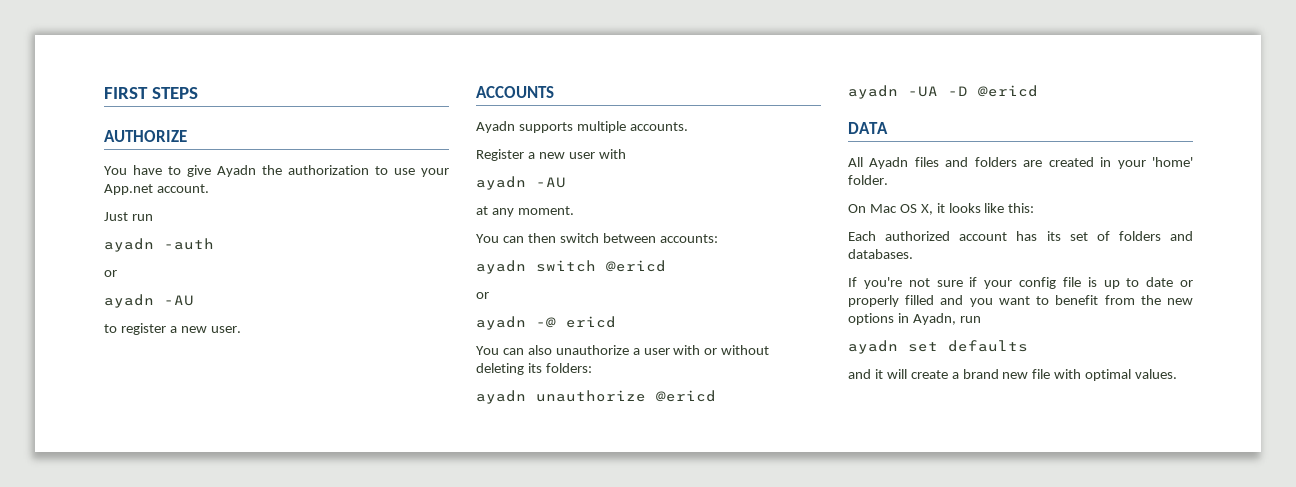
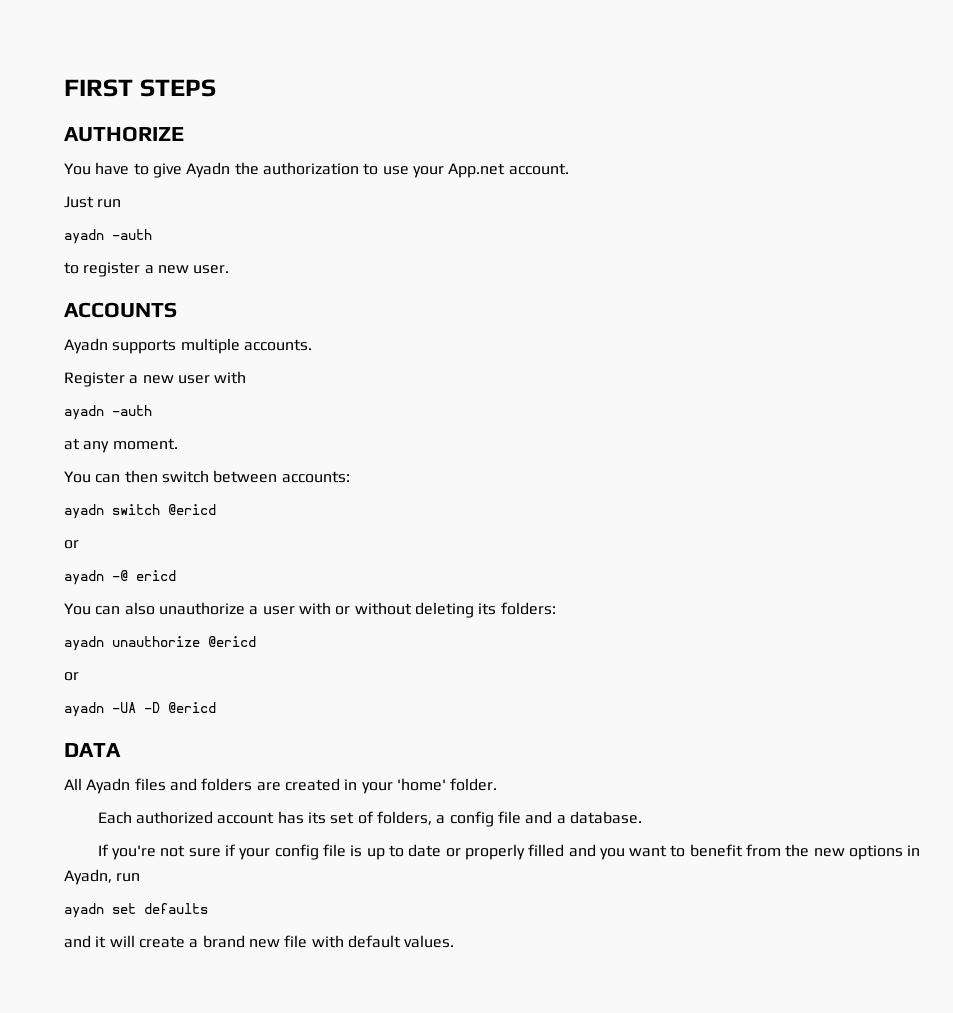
[104,270,117,277] [104,294,194,308] // or // ayadn -AU -> (152, 234) none
[536,177,566,188] -AU -> [112,405,152,416] -auth
(716, 396) none -> [64,672,79,681] // or
[848,203,1035,215] // On Mac OS X, it looks like this: -> (498, 784) none
[1118,231,1193,241] [848,249,913,259] folders and databases. -> [376,811,642,827] folders, a config file and a database.
[1085,369,1132,381] optimal -> [347,935,401,948] default

